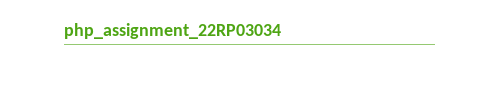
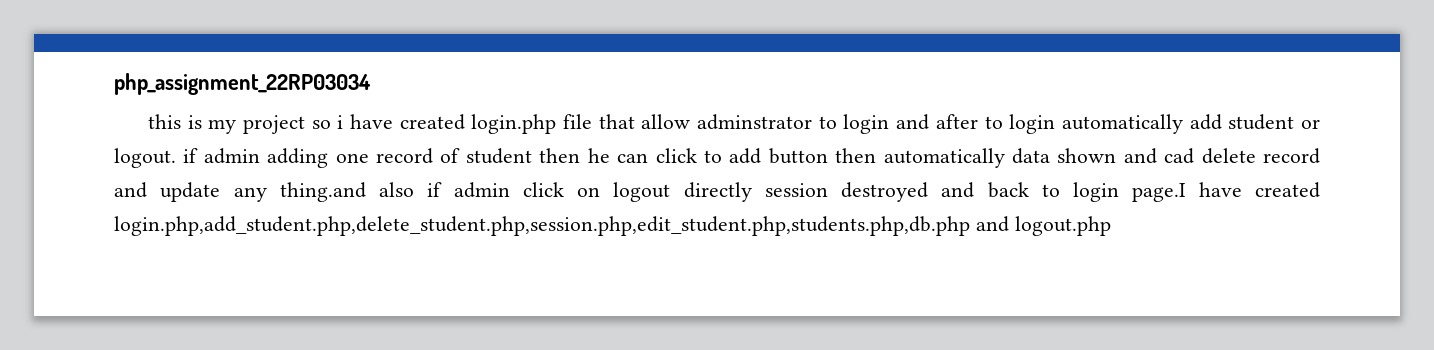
(281, 31) none -> [147,114,1320,134] [114,148,1320,168] [114,182,1321,202] [114,216,1111,236] // this is my project so i have created login.php file that allow adminstrator to login and after to login automatically add student or logout. if admin adding one record of student then he can click to add button then automatically data shown and cad delete record and update any thing.and also if admin click on logout directly session destroyed and back to login page.I have created login.php,add_student.php,delete_student.php,session.php,edit_student.php,students.php,db.php and logout.php

